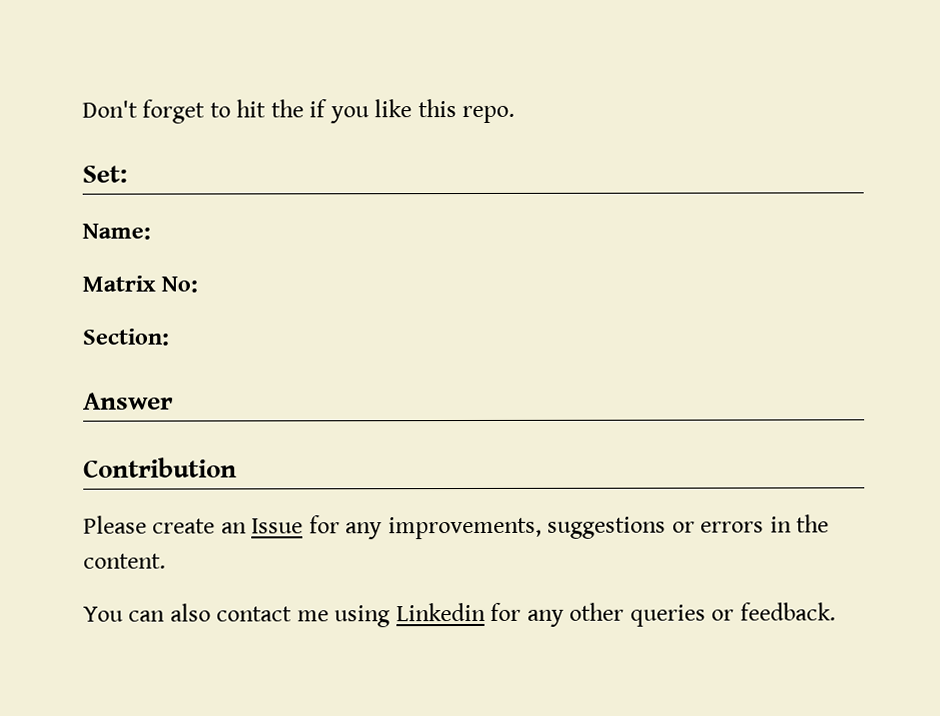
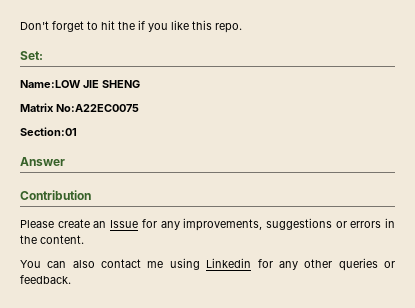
[82,223,151,240] Name: -> [20,80,140,88] Name:LOW JIE SHENG
[161,276,199,293] [82,328,169,346] No: // Section: -> [56,104,139,112] [20,127,77,136] No:A22EC0075 // Section:01

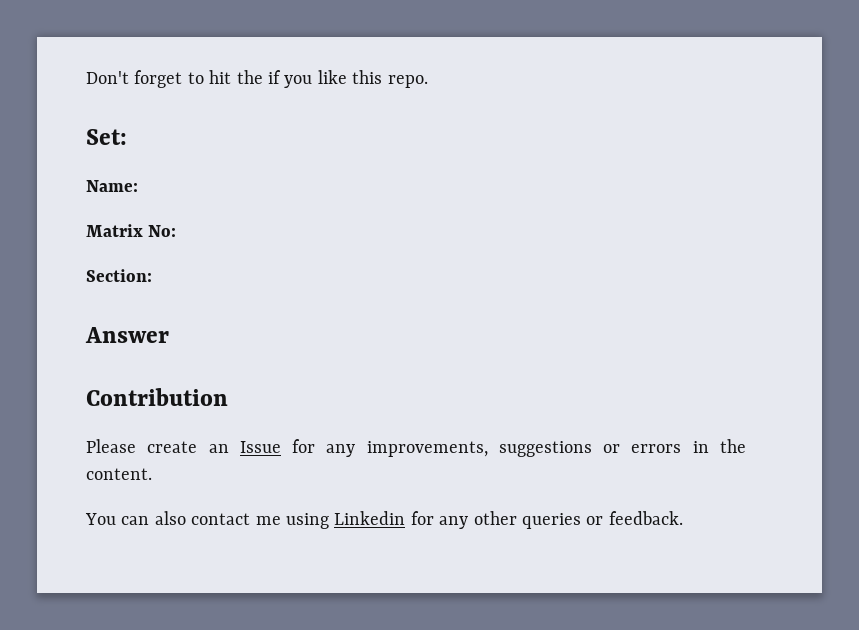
[20,80,140,88] Name:LOW JIE SHENG -> [86,180,138,192] Name:
[56,104,139,112] [20,127,77,136] No:A22EC0075 // Section:01 -> [148,225,177,237] [86,269,152,282] No: // Section:

